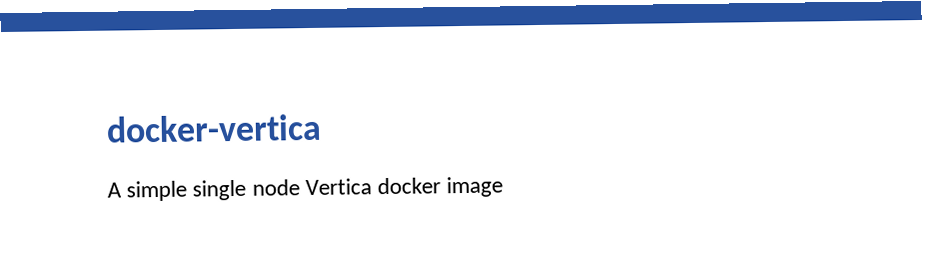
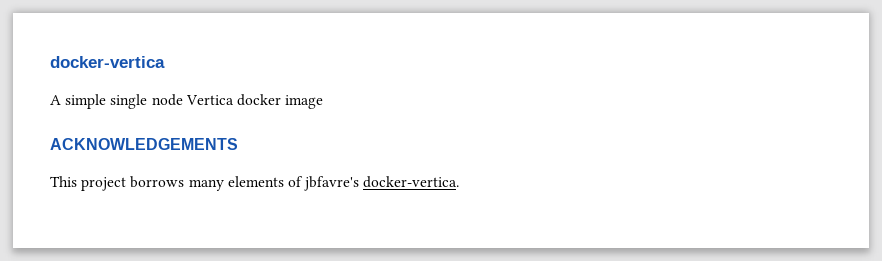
(504, 187) none -> [50,138,238,150] [50,176,460,191] // ACKNOWLEDGEMENTS // This project borrows many elements of jbfavre's docker-vertica.

